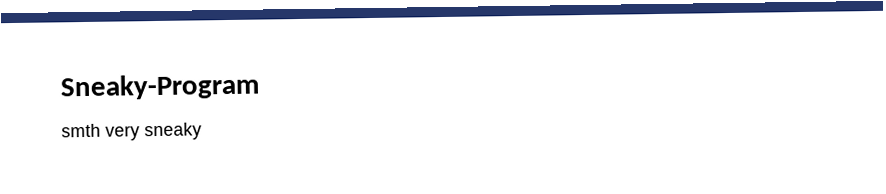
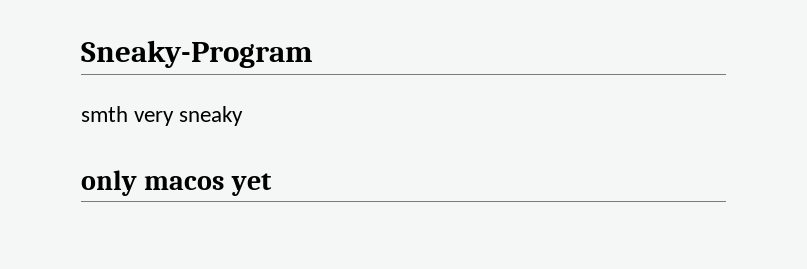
(202, 131) none -> [81,170,272,196] // only macos yet

